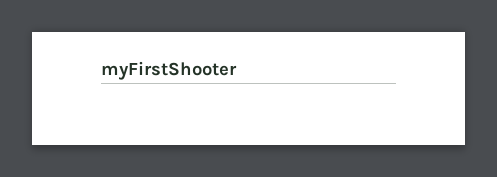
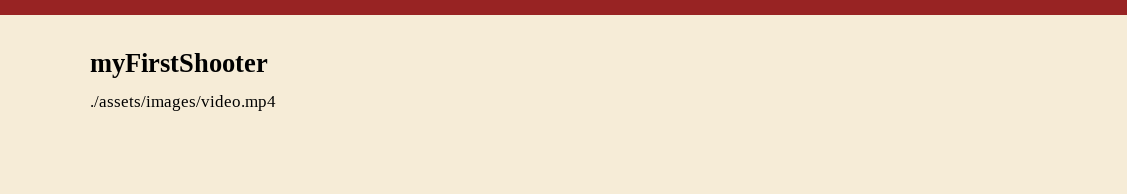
(237, 70) none -> [90,95,276,111] // ./assets/images/video.mp4

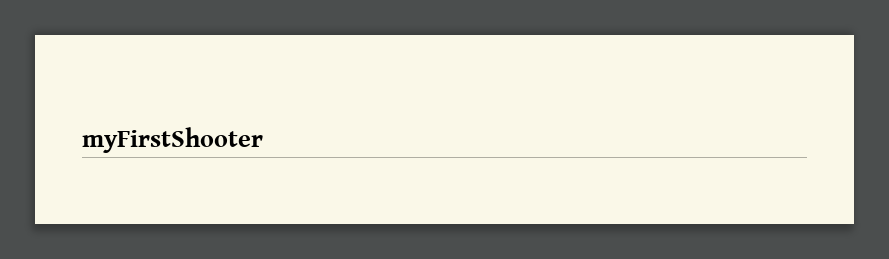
[90,95,276,111] // ./assets/images/video.mp4 -> (263, 140) none

